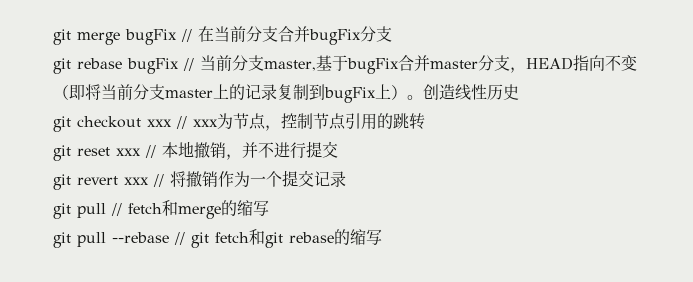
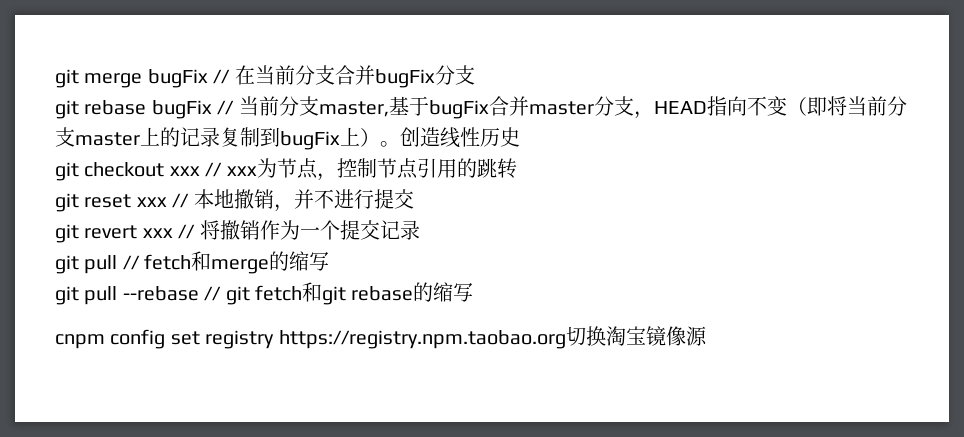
(382, 237) none -> [55,326,707,349] // cnpm config set registry https://registry.npm.taobao.org切换淘宝镜像源

